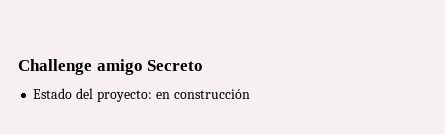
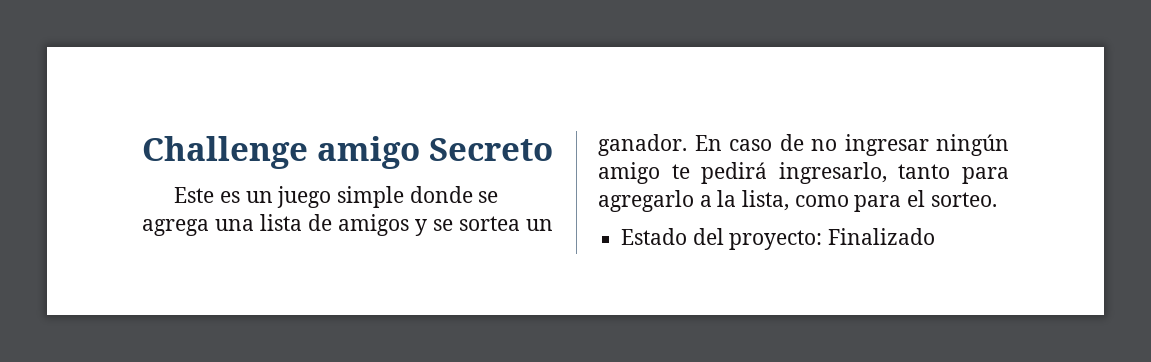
(204, 65) none -> [174,186,499,208] [142,214,553,236] [598,134,1009,156] [598,162,1009,184] [598,190,997,212] // Este es un juego simple donde se agrega una lista de amigos y se sortea un ganador. En caso de no ingresar ningún amigo te pedirá ingresarlo, tanto para agregarlo a la lista, como para el sorteo.
[155,89,250,99] en construcción -> [828,228,936,245] Finalizado

